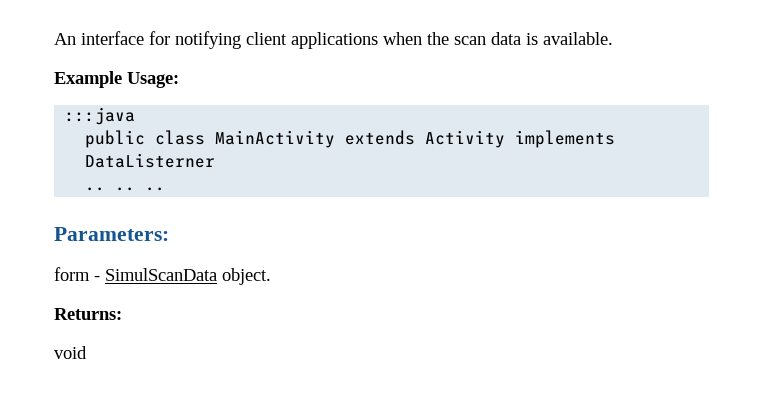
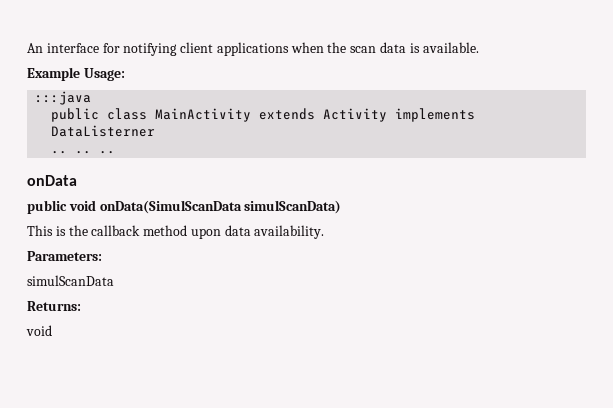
[54,227,169,241] [54,267,271,285] Parameters: // form - SimulScanData object. -> [27,175,77,186] [27,200,342,214] [27,225,325,239] [27,251,102,261] [27,275,114,286] onData // public void onData(SimulScanData simulScanData) // This is the callback method upon data availability. // Parameters: // simulScanData

